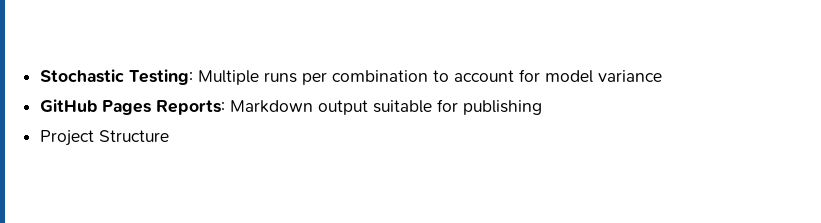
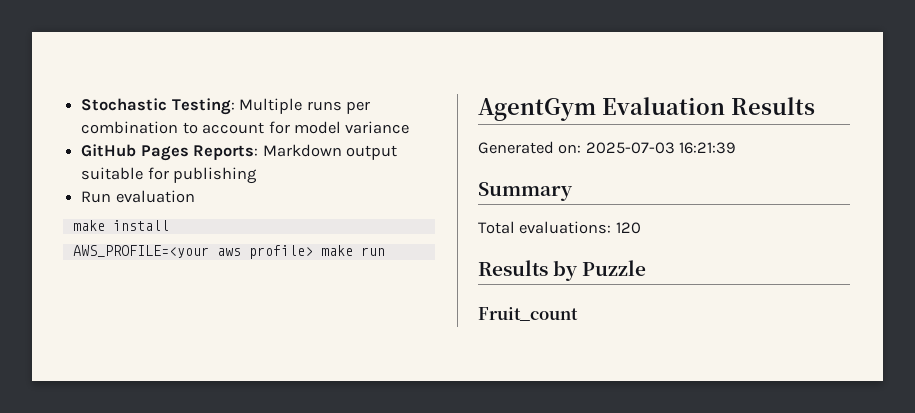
[40,130,170,146] Project Structure -> [81,190,195,203] [72,220,169,231] [72,245,385,259] [478,97,815,121] [478,141,737,154] [478,182,573,201] [478,221,641,234] [478,260,647,281] [478,307,578,321] Run evaluation // make install // AWS_PROFILE=<your aws profile> make run // AgentGym Evaluation Results // Generated on: 2025-07-03 16:21:39 // Summary // Total evaluations: 120 // Results by Puzzle // Fruit_count

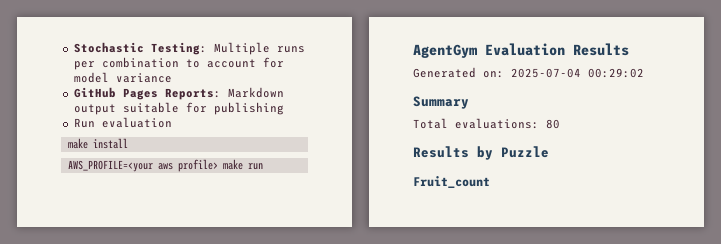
[585,142,737,154] 2025-07-03 16:21:39 -> [511,68,644,78] 2025-07-04 00:29:02
[615,222,641,234] 120 -> [546,119,560,129] 80

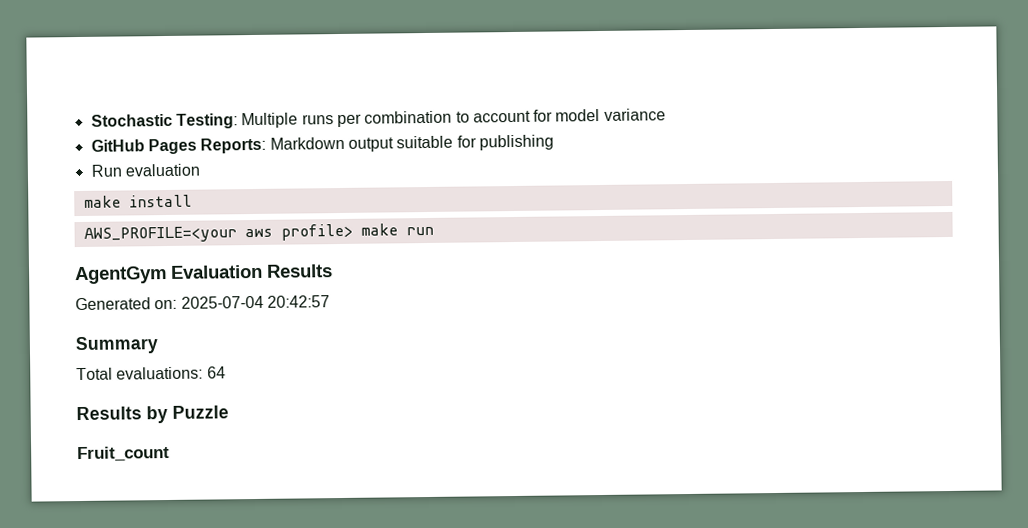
[588,68,644,78] 00:29:02 -> [266,295,330,308] 20:42:57
[546,119,560,129] 80 -> [206,366,226,379] 64

